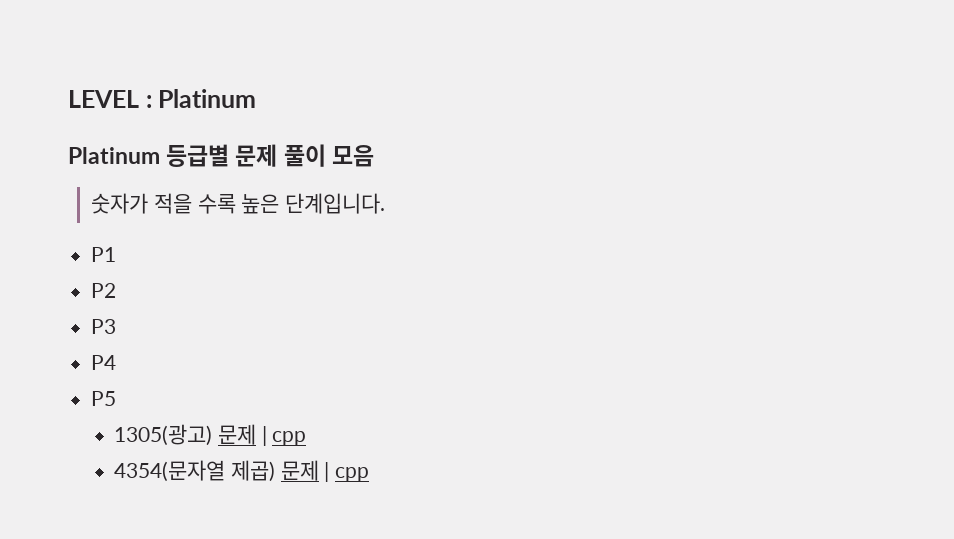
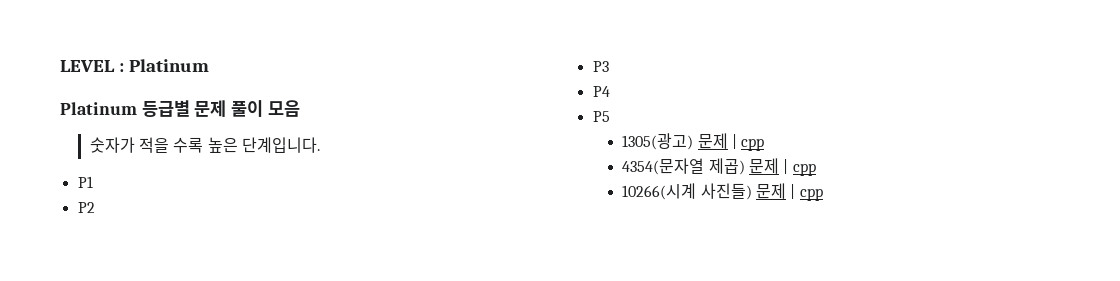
(370, 474) none -> [622,183,823,201] // 10266(시계 사진들) 문제 | cpp

